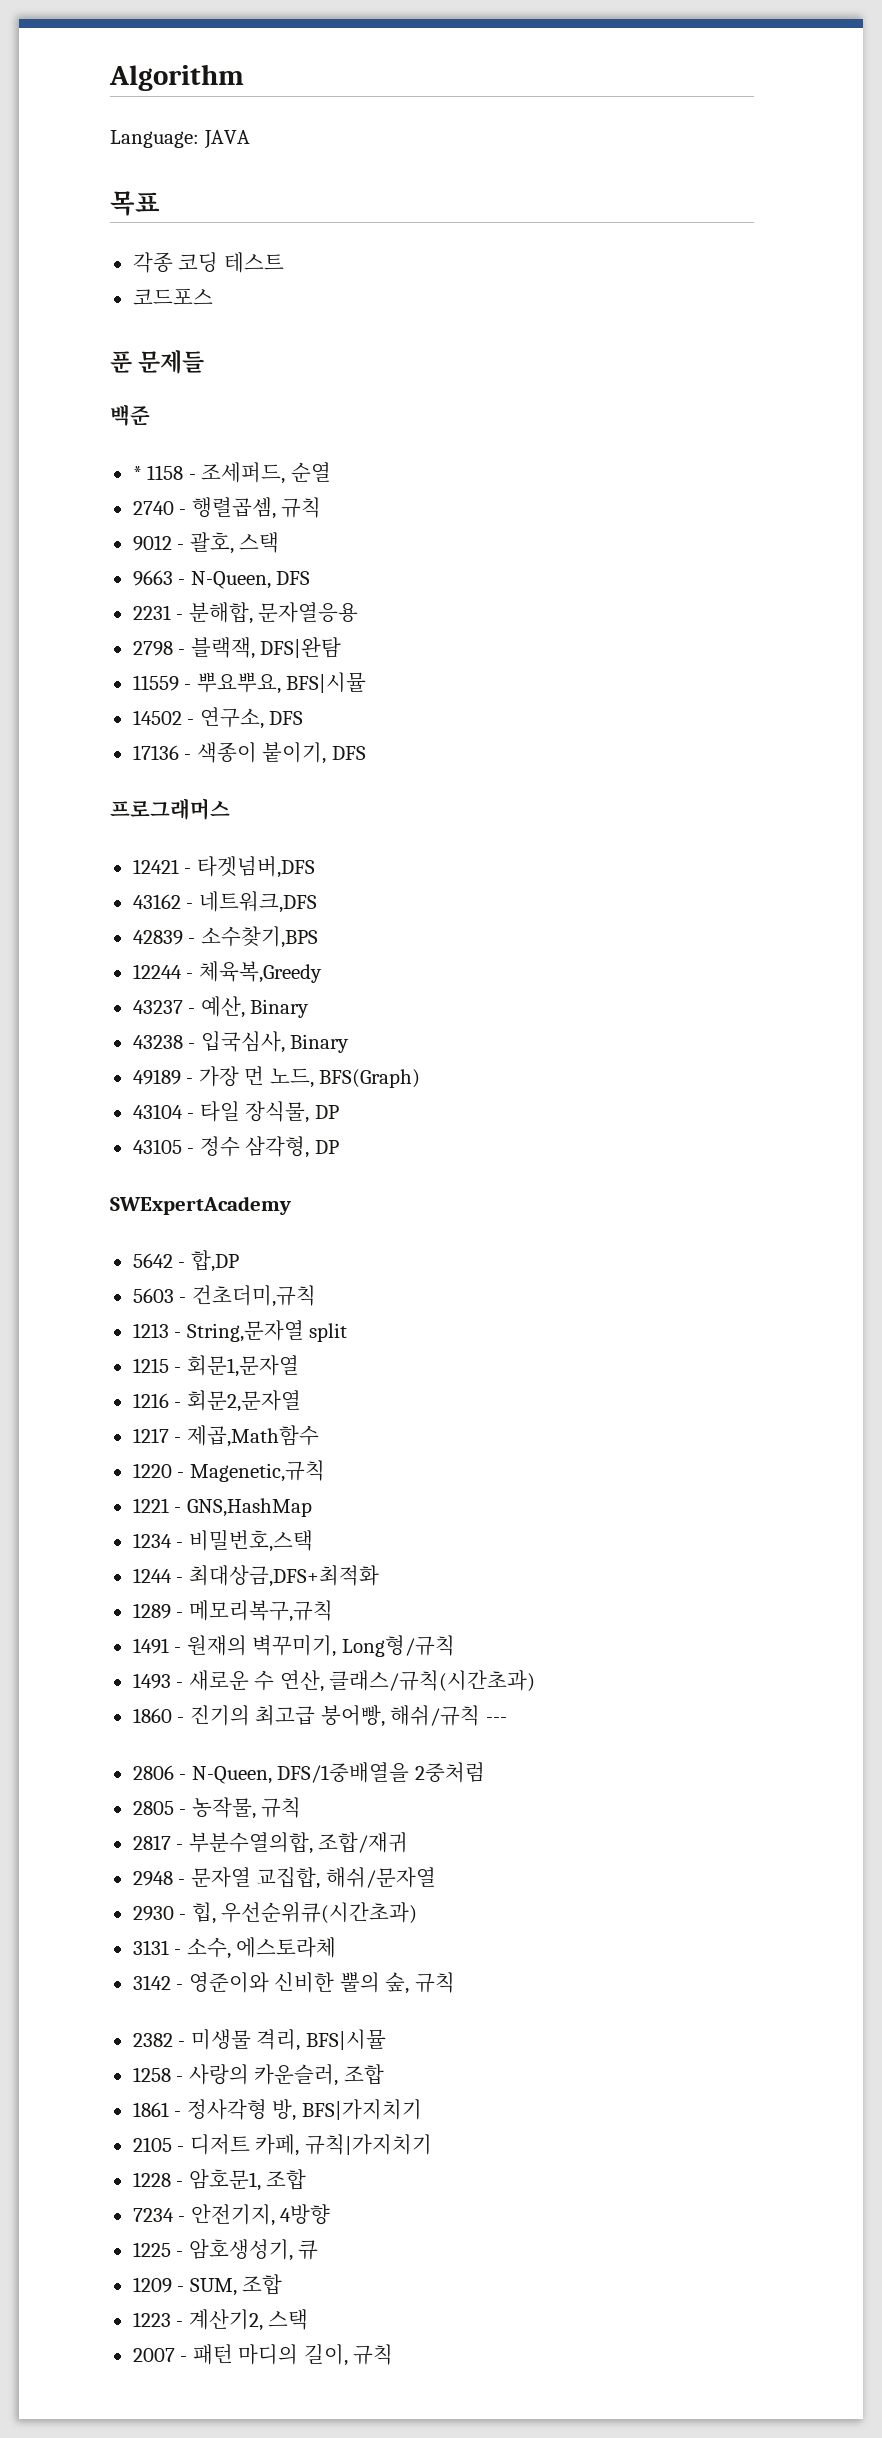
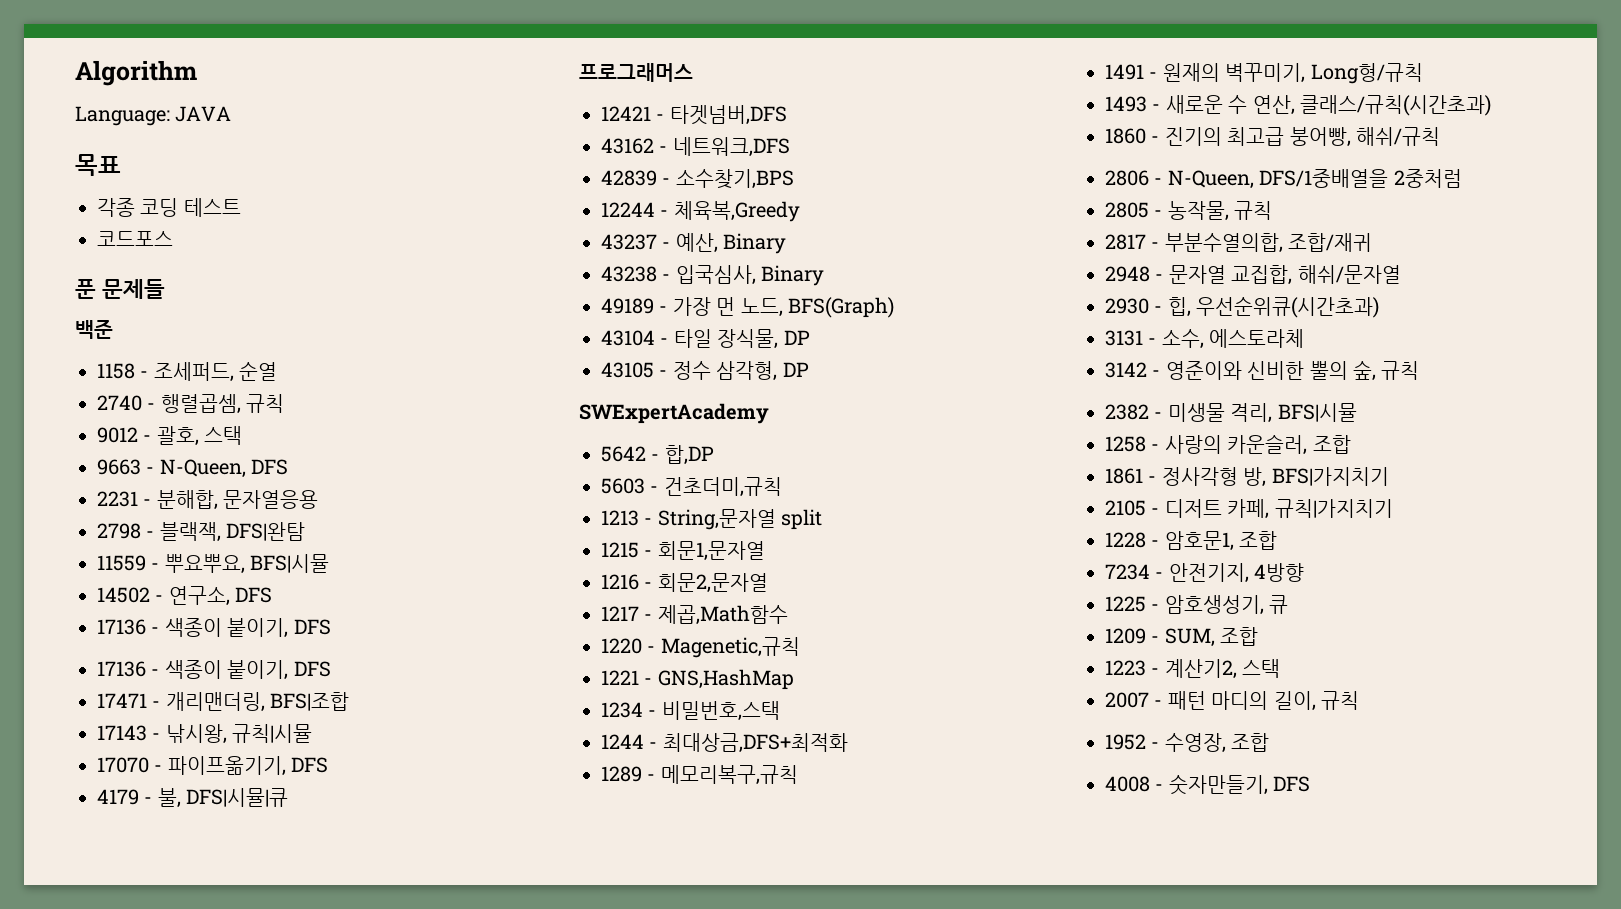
[132,466,142,480] * -> (113, 329) none
(366, 753) none -> [97,660,331,680] [97,692,350,712] [97,724,313,744] [97,756,329,776] [97,788,289,808] // 17136 - 색종이 붙이기, DFS // 17471 - 개리맨더링, BFS|조합 // 17143 - 낚시왕, 규칙|시뮬 // 17070 - 파이프옮기기, DFS // 4179 - 불, DFS|시뮬|큐
[485,1717,507,1723] --- -> (1440, 136) none
(394, 2354) none -> [1105,733,1270,753] [1105,774,1311,795] // 1952 - 수영장, 조합 // 4008 - 숫자만들기, DFS

